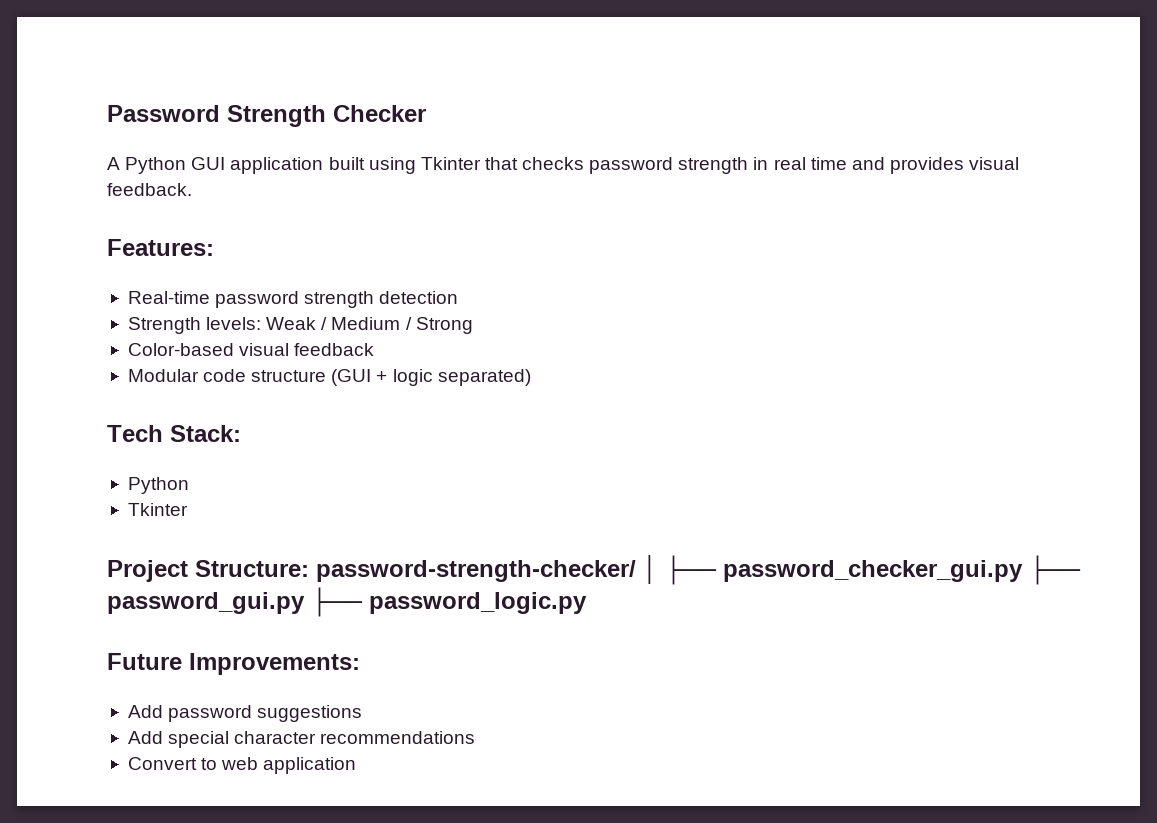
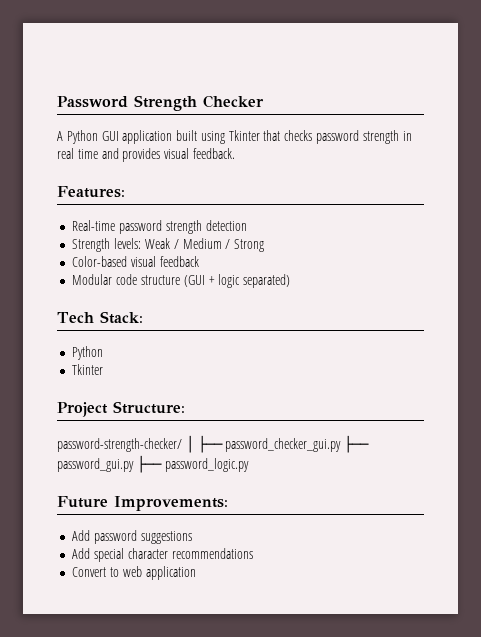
(309, 568) none -> (185, 407) //

